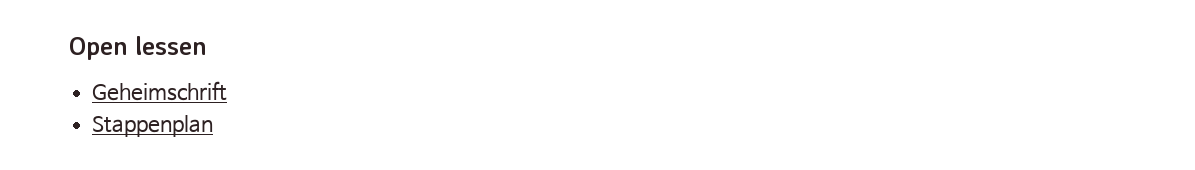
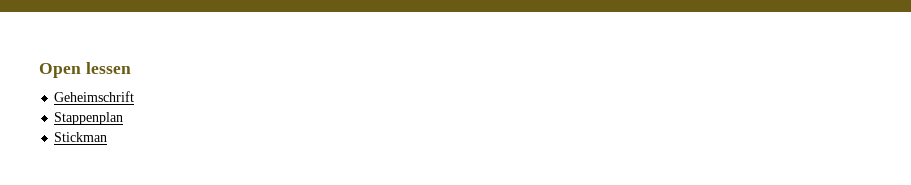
(214, 126) none -> [54,132,108,142] // Stickman

